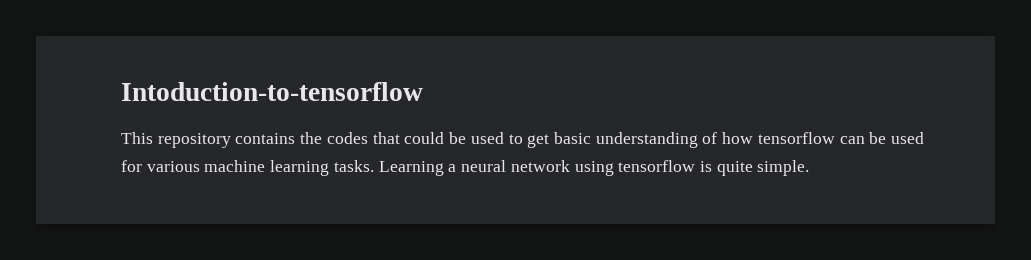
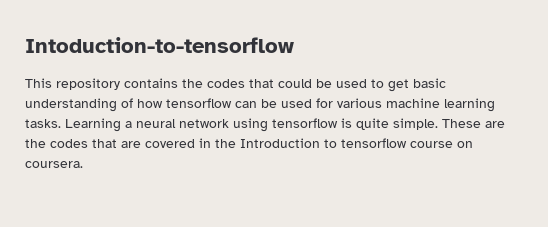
(810, 168) none -> [442,119,505,128] [25,138,473,148] [25,161,83,168] These are the codes that are covered in the Introduction to tensorflow course on coursera.

